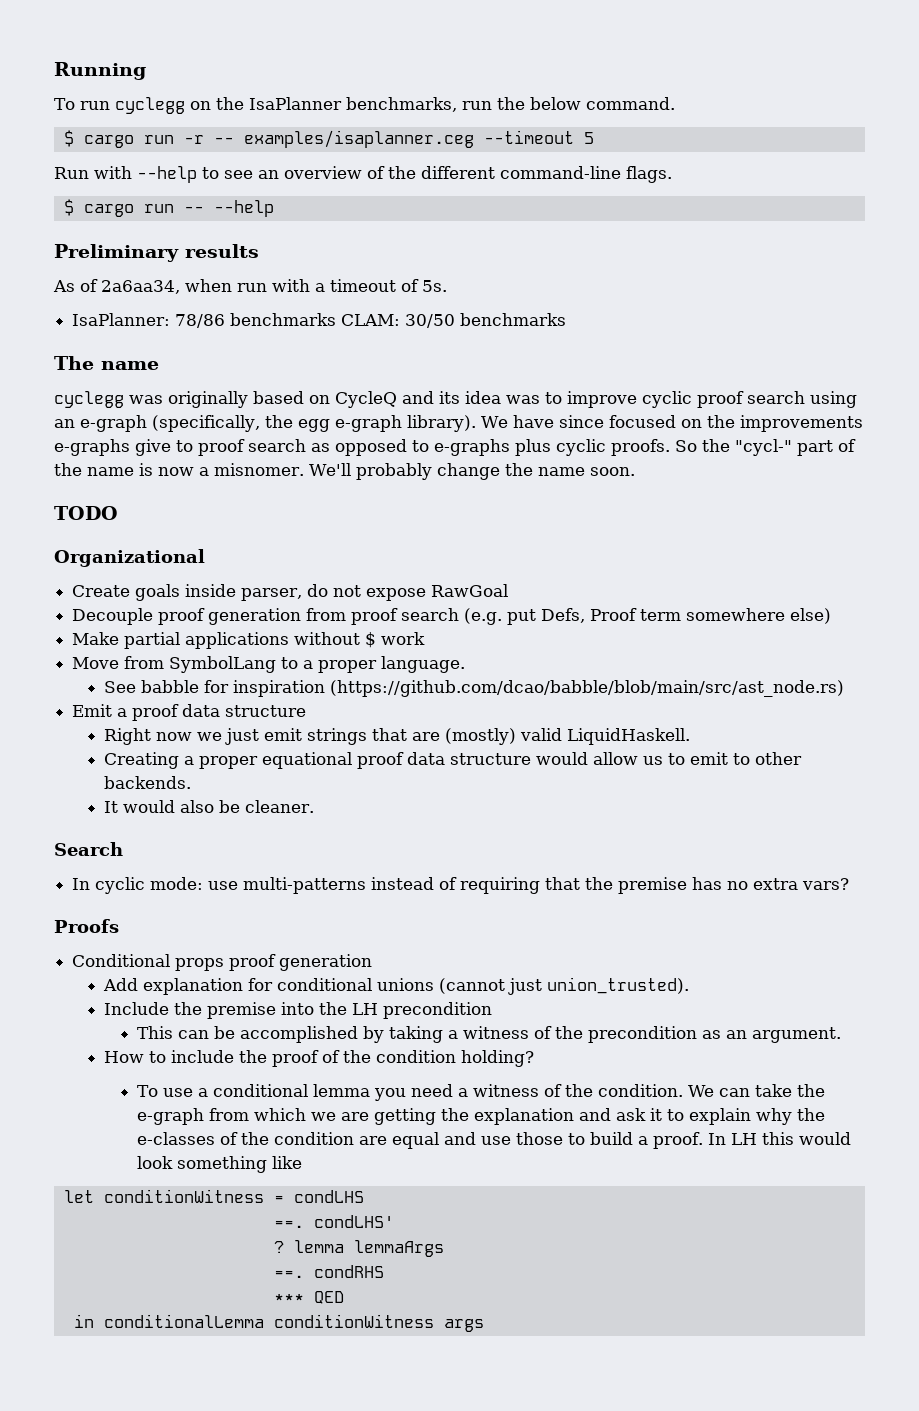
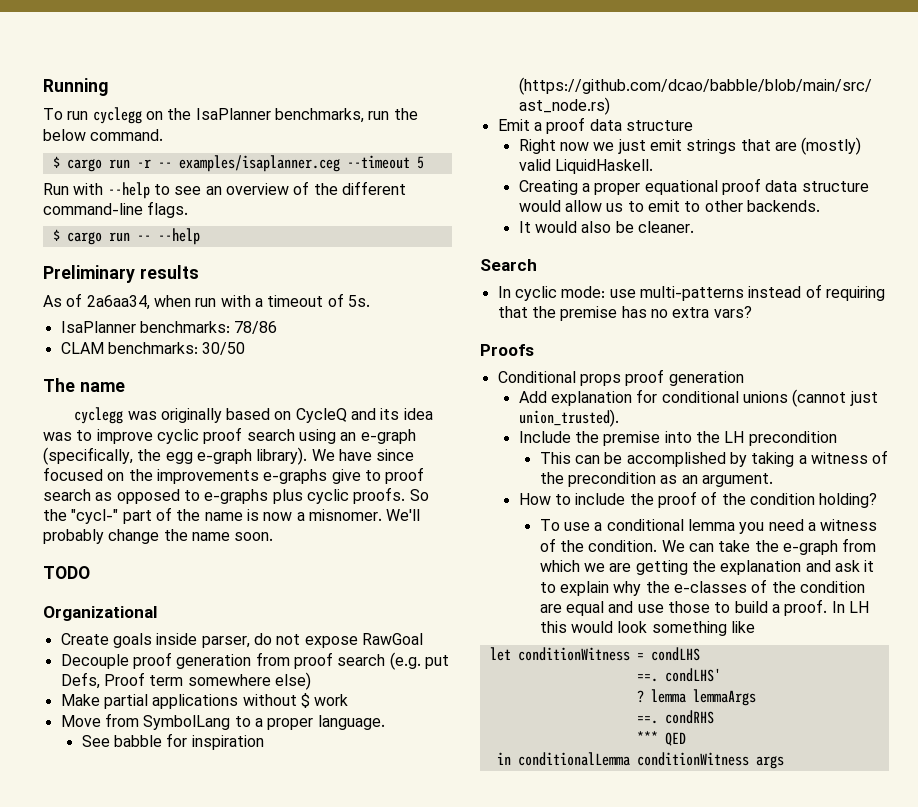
[72,313,171,326] IsaPlanner: -> [60,321,230,333] IsaPlanner benchmarks:
[230,313,401,326] benchmarks CLAM: -> [60,342,198,354] // CLAM benchmarks:
[460,313,567,326] benchmarks -> (246, 348) none

